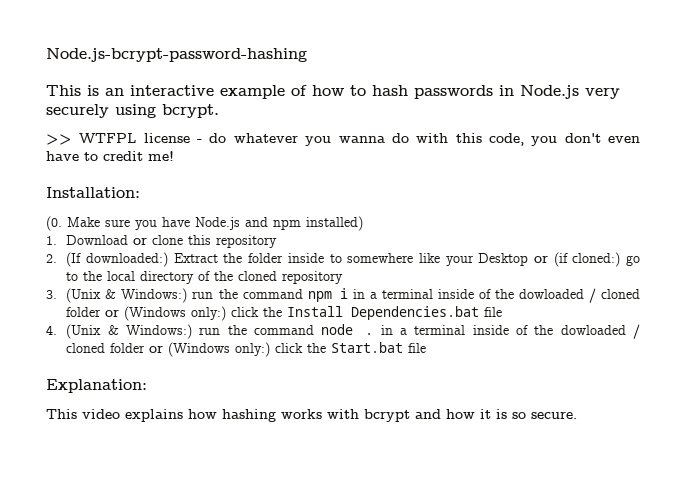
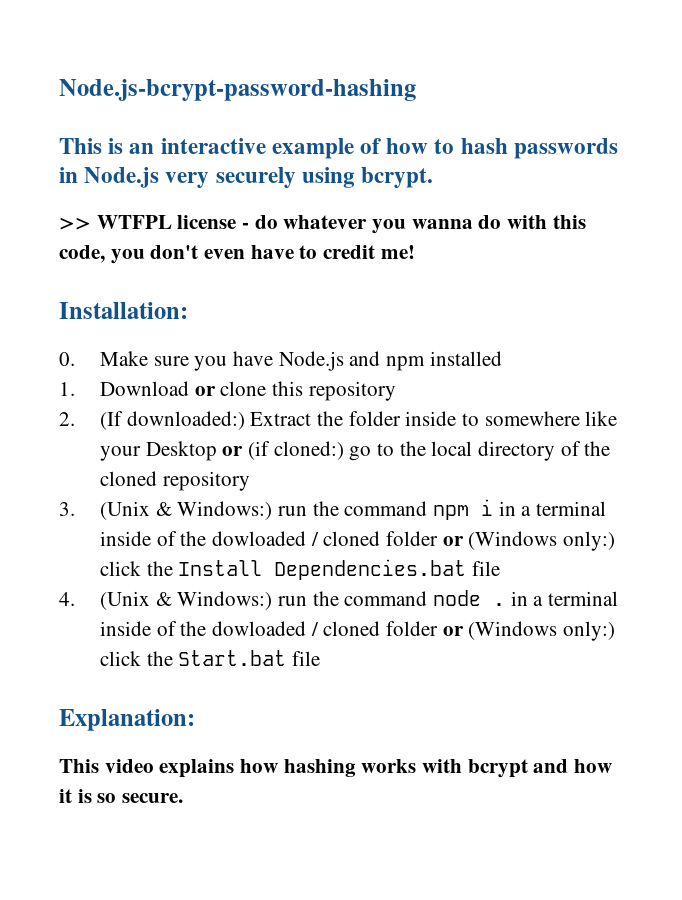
[46,216,62,231] (0. -> [59,352,75,366] 0.
[306,216,363,231] installed) -> [429,351,502,366] installed

